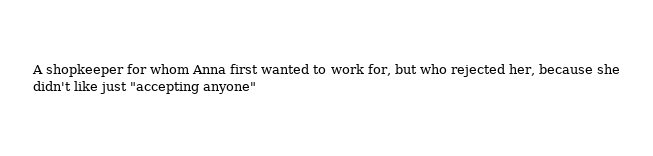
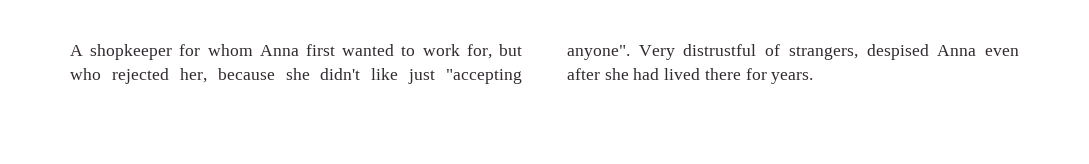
[203,82,256,94] anyone" -> [567,44,1019,60] [567,68,814,84] anyone". Very distrustful of strangers, despised Anna even after she had lived there for years.

